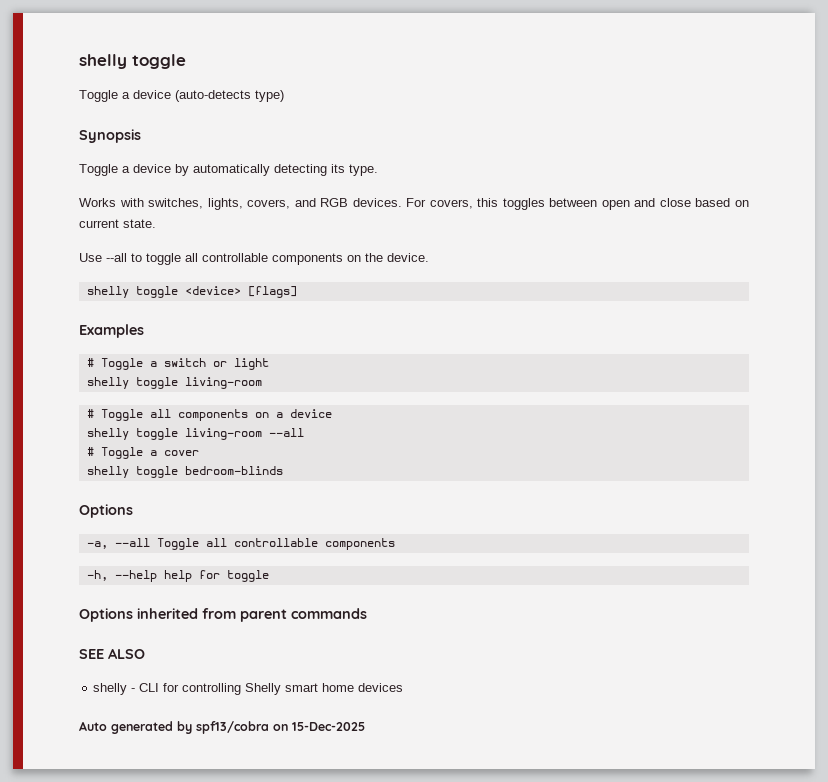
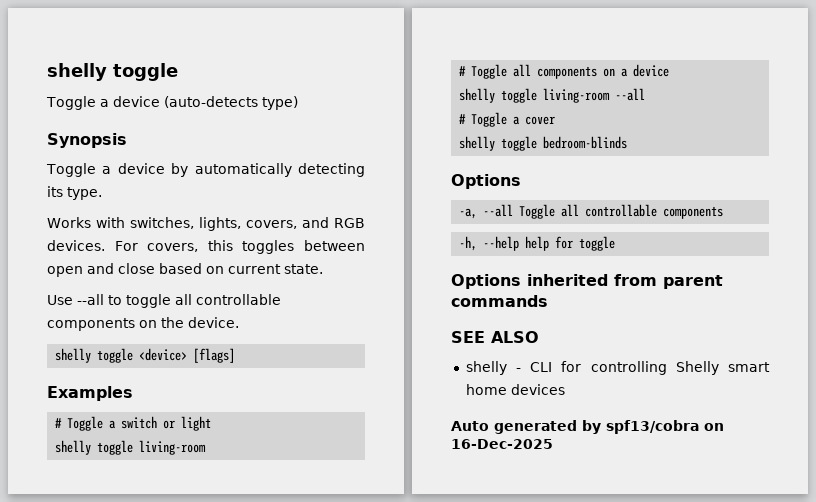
[292,722,365,731] 15-Dec-2025 -> [451,439,553,449] 16-Dec-2025

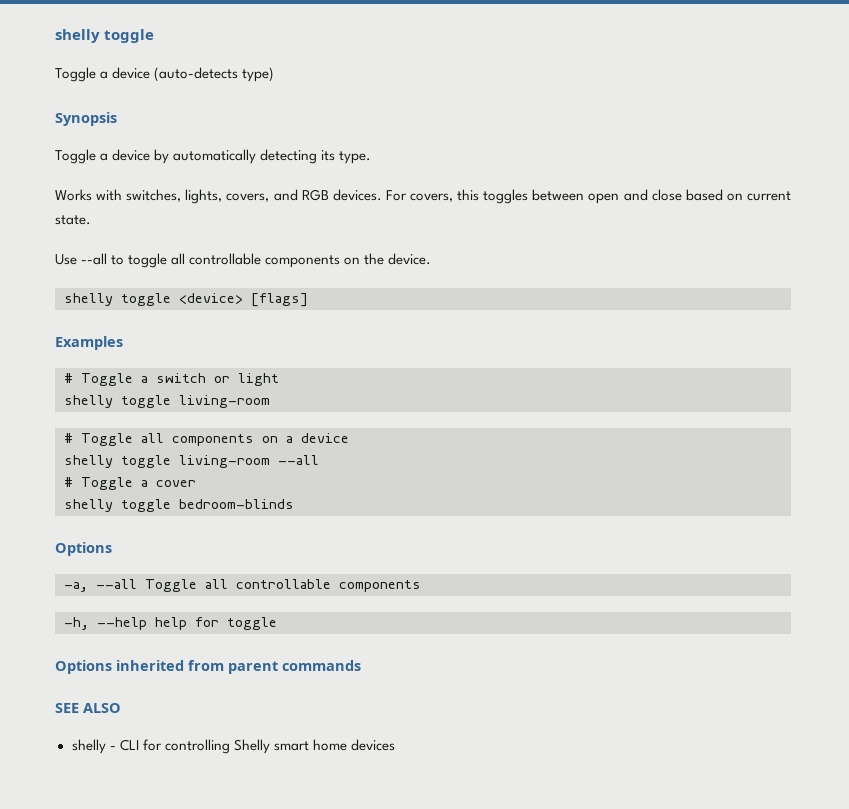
[451,420,724,434] [451,439,553,449] // Auto generated by spf13/cobra on 16-Dec-2025 -> (395, 745) none

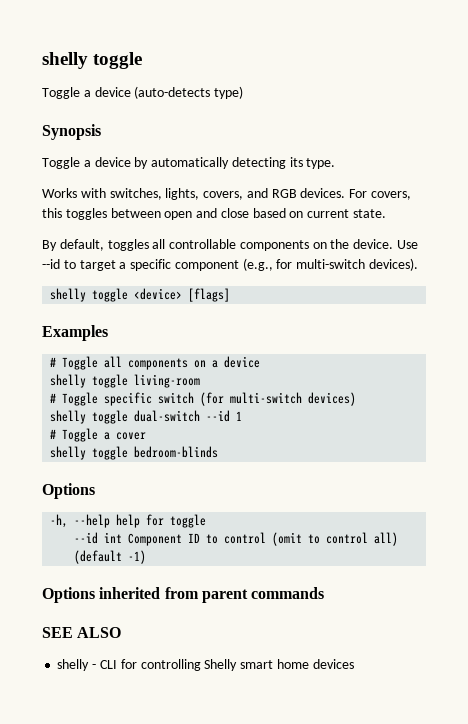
[55,253,168,268] Use --all to toggle -> [42,239,149,251] By default, toggles
(432, 259) none -> [397,240,419,249] [42,258,419,271] Use --id to target a specific component (e.g., for multi-switch devices).
[64,373,279,386] [64,395,270,408] // # Toggle a switch or light // shelly toggle living-room -> (108, 333) none
[278,455,319,465] --all -> [50,392,357,406] [50,410,243,424] // # Toggle specific switch (for multi-switch devices) // shelly toggle dual-switch --id 1
[64,579,421,592] // -a, --all Toggle all controllable components -> (95, 491) none
(277, 623) none -> [74,532,399,546] [74,550,147,564] // --id int Component ID to control (omit to control all) (default -1)

